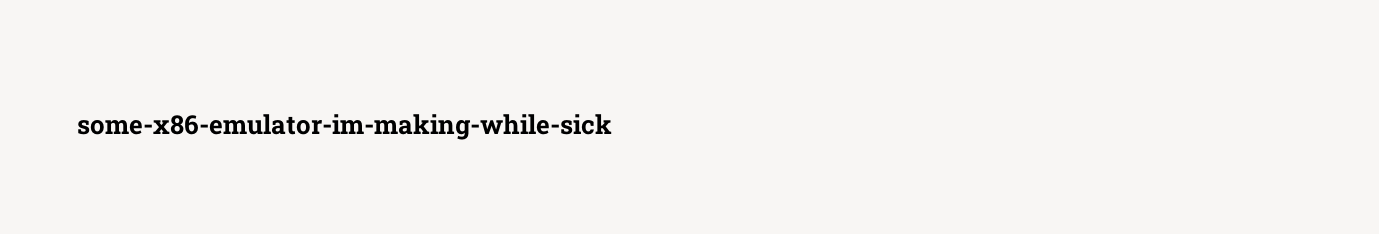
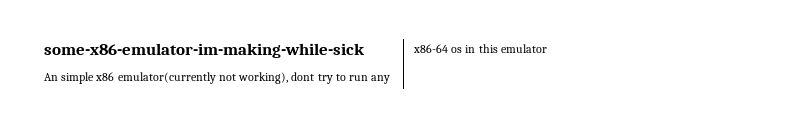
(612, 127) none -> [44,72,391,84] [413,44,547,53] // An simple x86 emulator(currently not working), dont try to run any x86-64 os in this emulator

